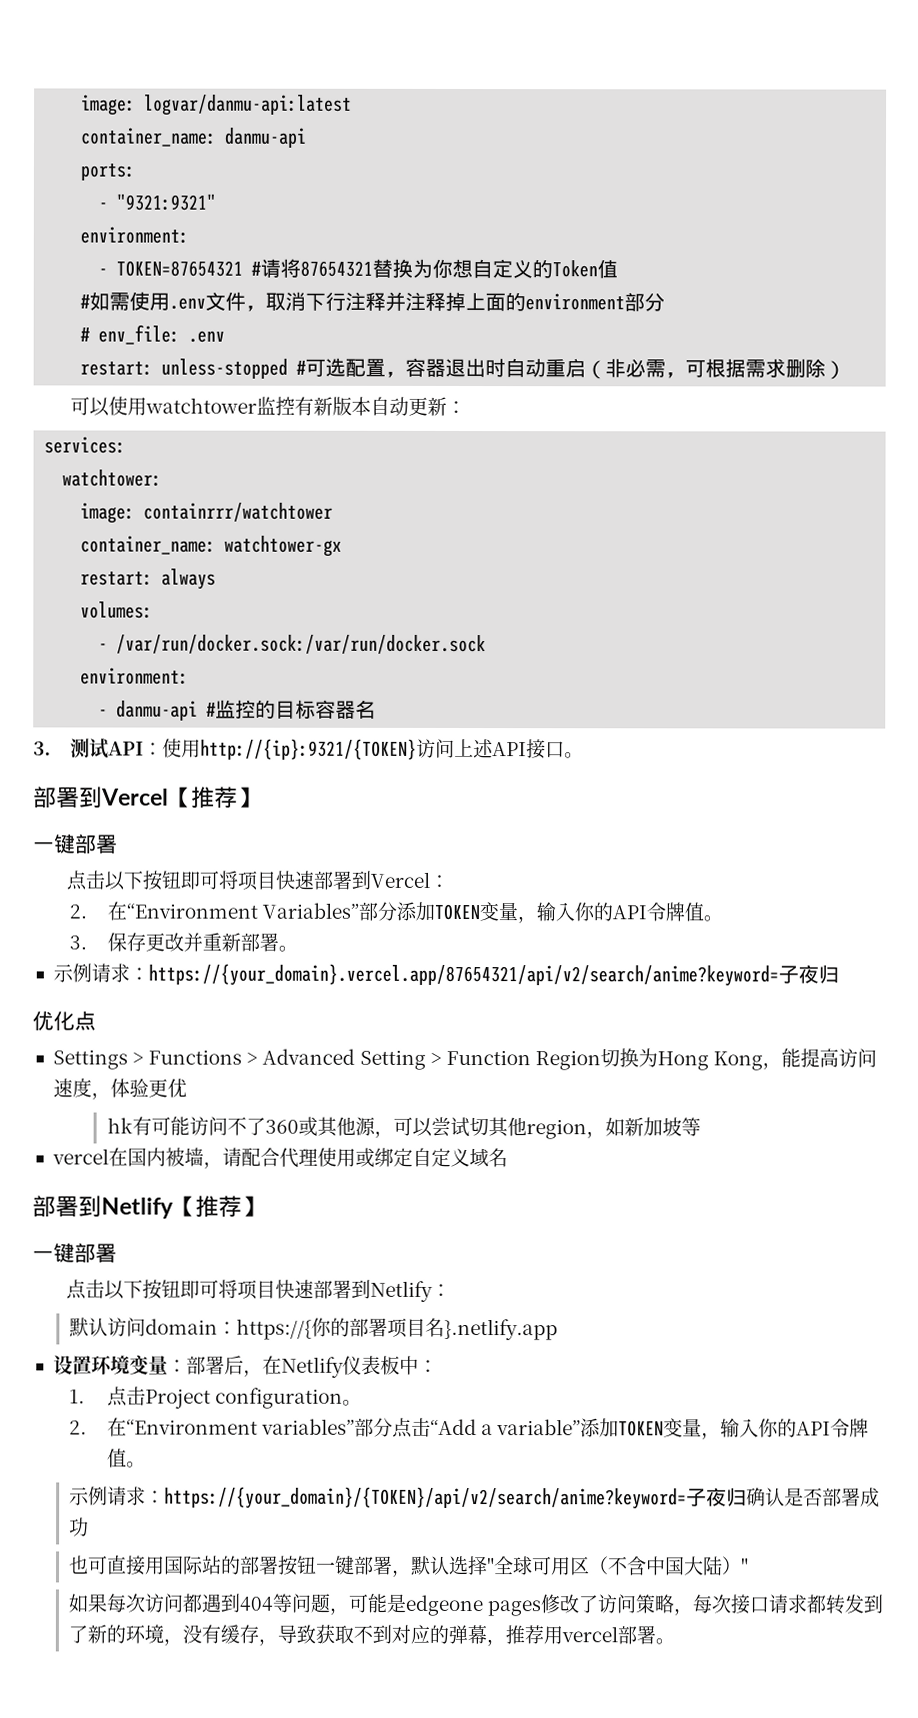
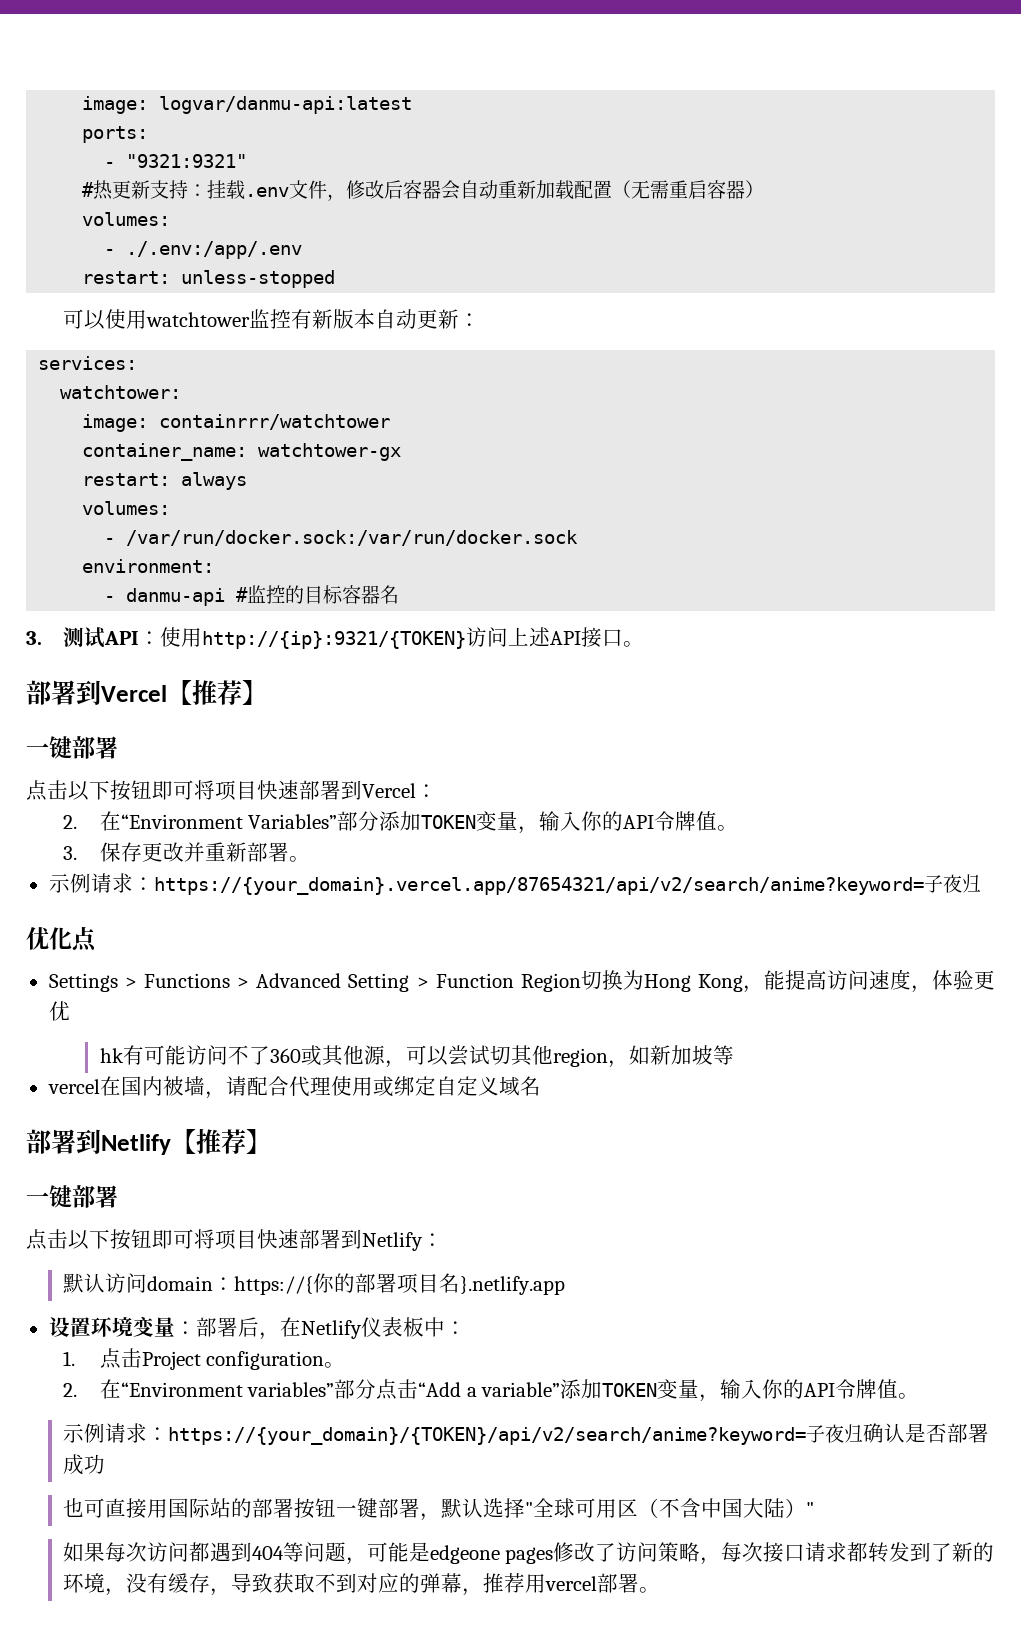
[80,127,308,148] // container_name: danmu-api -> (413, 105) none
[80,226,190,244] [98,258,619,279] [80,291,666,312] [80,324,226,345] [80,357,847,380] environment: // - TOKEN=87654321 #请将87654321替换为你想自定义的Token值 // #如需使用.env文件，取消下行注释并注释掉上面的environment部分 // # env_file: .env // restart: unless-stopped #可选配置，容器退出时自动重启（非必需，可根据需求删除） -> [82,180,765,201] [82,212,171,226] [104,241,303,259] [82,270,336,288] #热更新支持：挂载.env文件，修改后容器会自动重新加载配置（无需重启容器） // volumes: // - ./.env:/app/.env // restart: unless-stopped

